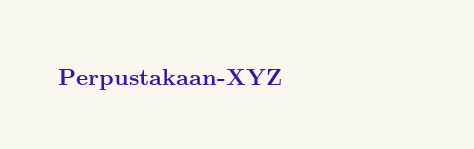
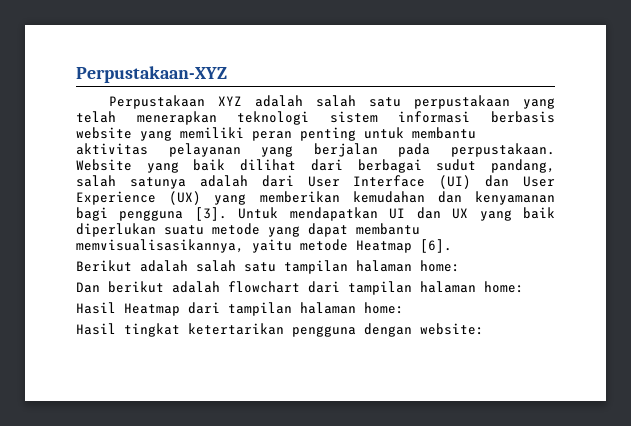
(282, 79) none -> [108,95,555,109] [76,111,555,125] [76,127,476,141] [76,143,555,157] [76,159,555,173] [76,175,555,189] [76,191,555,205] [76,207,556,221] [76,223,420,237] [76,239,452,253] [76,260,460,274] [76,281,524,295] [76,302,404,316] [76,323,484,337] // Perpustakaan XYZ adalah salah satu perpustakaan yang telah menerapkan teknologi sistem informasi berbasis website yang memiliki peran penting untuk membantu aktivitas pelayanan yang berjalan pada perpustakaan. Website yang baik dilihat dari berbagai sudut pandang, salah satunya adalah dari User Interface (UI) dan User Experience (UX) yang memberikan kemudahan dan kenyamanan bagi pengguna [3]. Untuk mendapatkan UI dan UX yang baik diperlukan suatu metode yang dapat membantu memvisualisasikannya, yaitu metode Heatmap [6]. // Berikut adalah salah satu tampilan halaman home: // Dan berikut adalah flowchart dari tampilan halaman home: // Hasil Heatmap dari tampilan halaman home: // Hasil tingkat ketertarikan pengguna dengan website:

